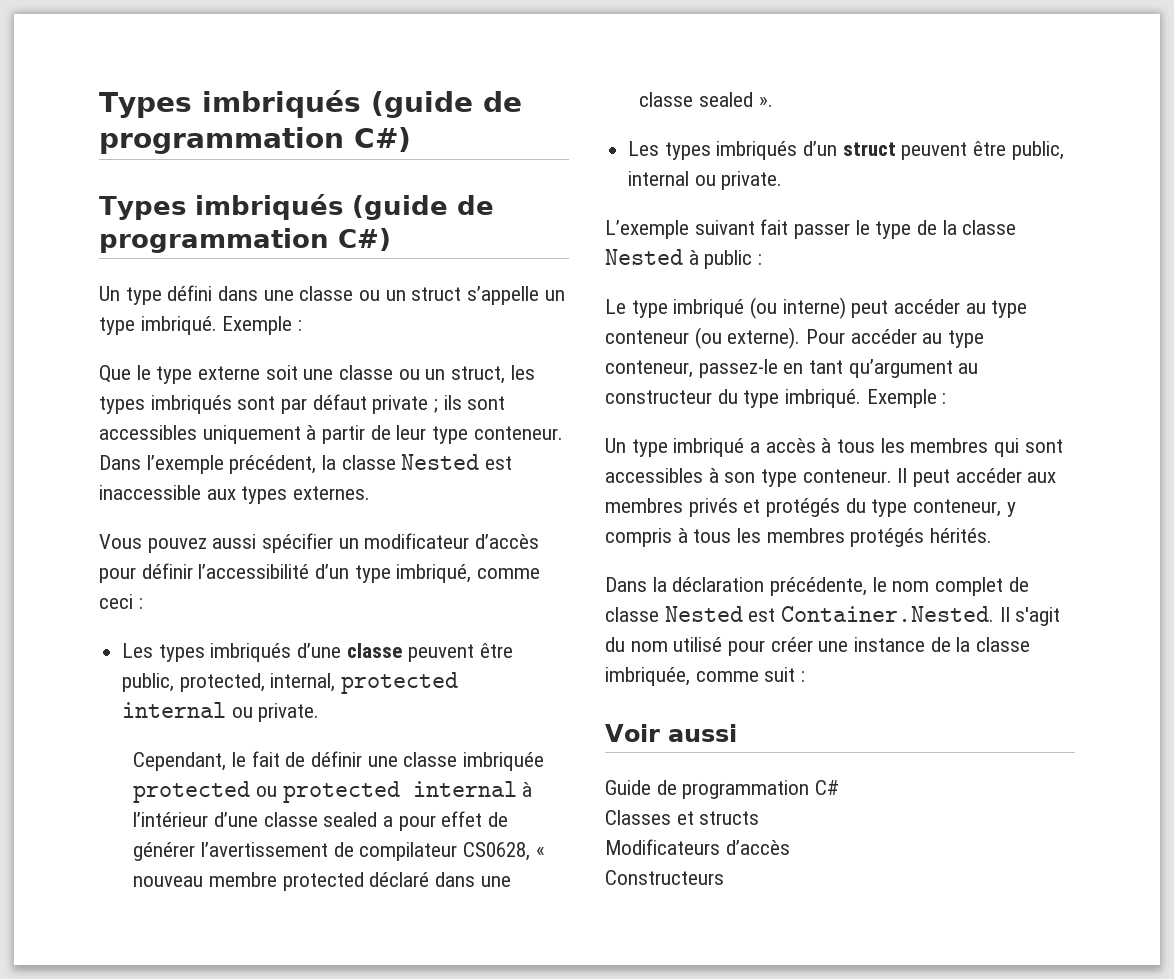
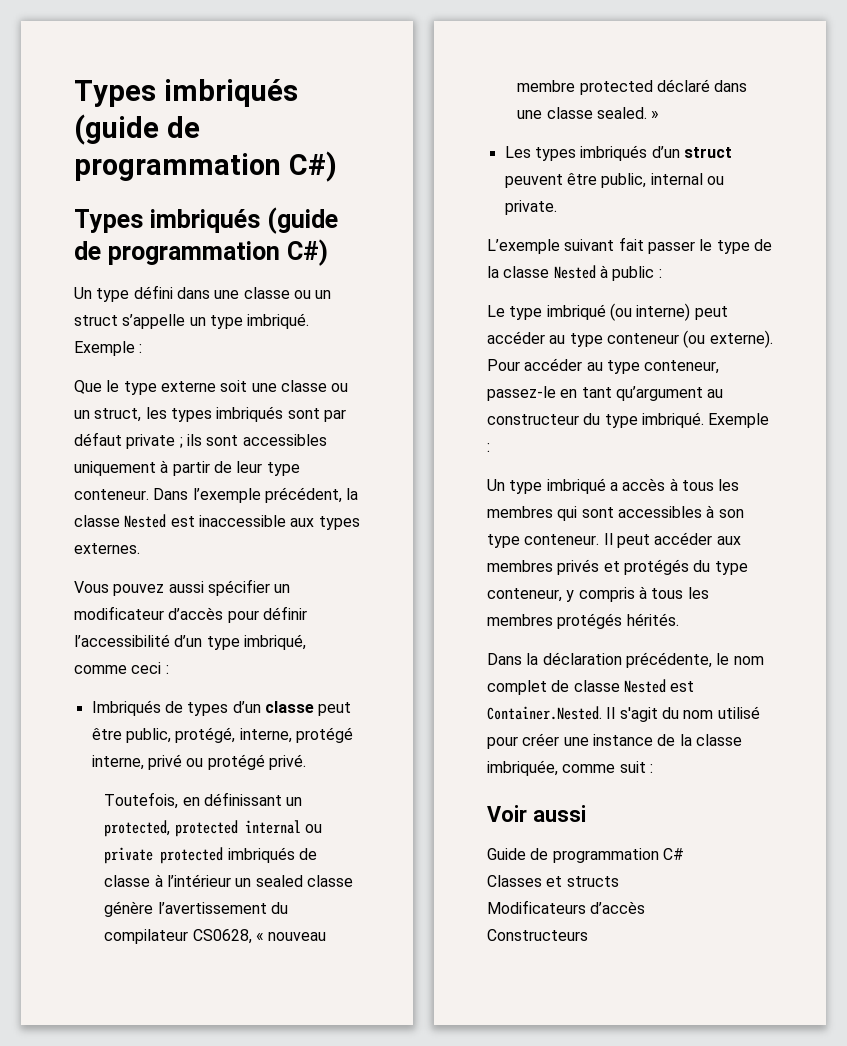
[122,643,514,662] [122,672,459,694] [122,702,320,722] [133,751,544,771] [133,781,533,803] [133,811,508,831] [133,842,354,861] Les types imbriqués d’une classe peuvent être public, protected, internal, protected internal ou private. // Cependant, le fait de définir une classe imbriquée protected ou protected internal à l’intérieur d’une classe sealed a pour effet de générer l’avertissement de -> [91,700,352,716] [91,727,353,743] [91,754,306,770] [104,792,303,809] [104,820,322,837] [104,847,317,864] [104,874,353,887] [104,901,288,917] Imbriqués de types d’un classe peut être public, protégé, interne, protégé interne, privé ou protégé privé. // Toutefois, en définissant un protected, protected internal ou private protected imbriqués de classe à l’intérieur un sealed classe génère l’avertissement du
[698,92,773,107] sealed ». -> [596,107,660,119] sealed. »

